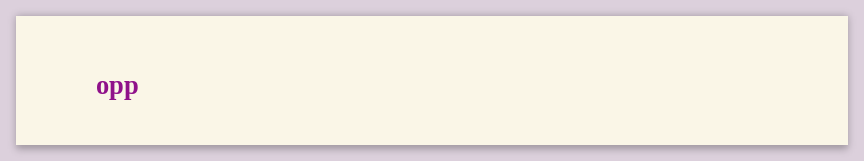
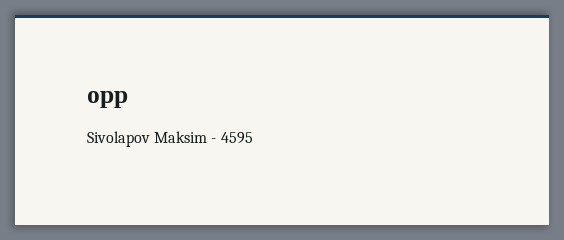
(139, 90) none -> [87,131,253,147] // Sivolapov Maksim - 4595

